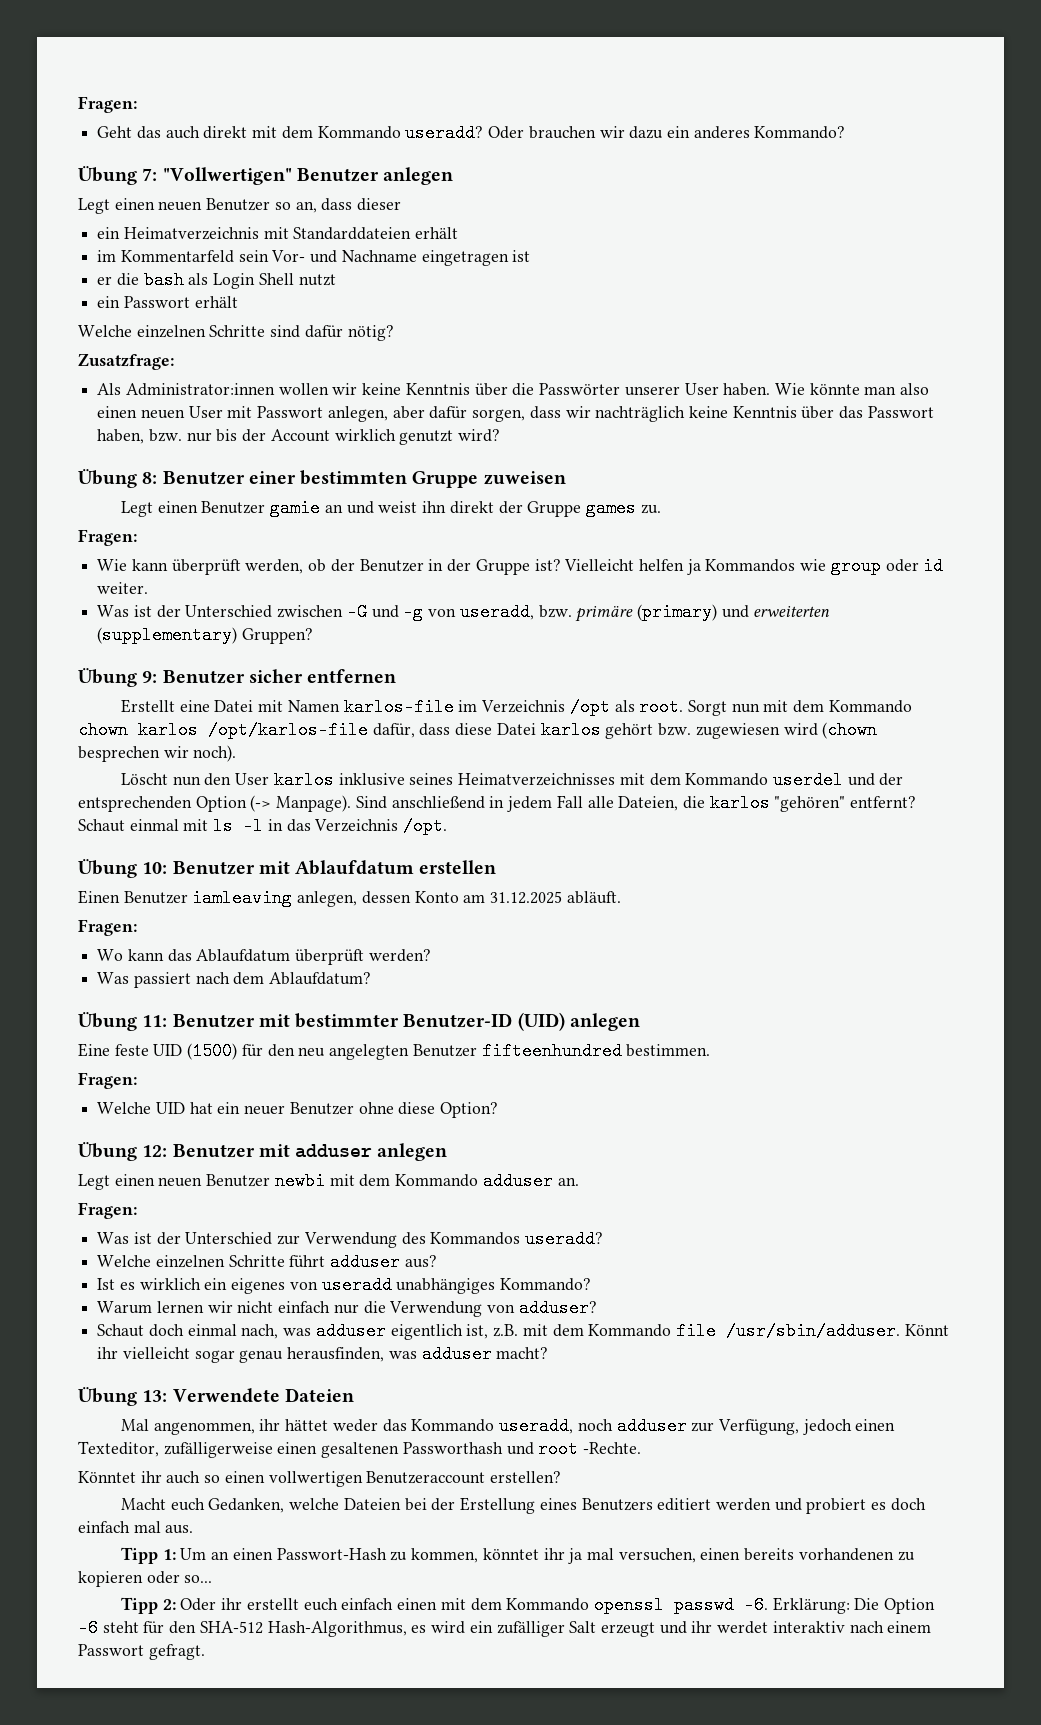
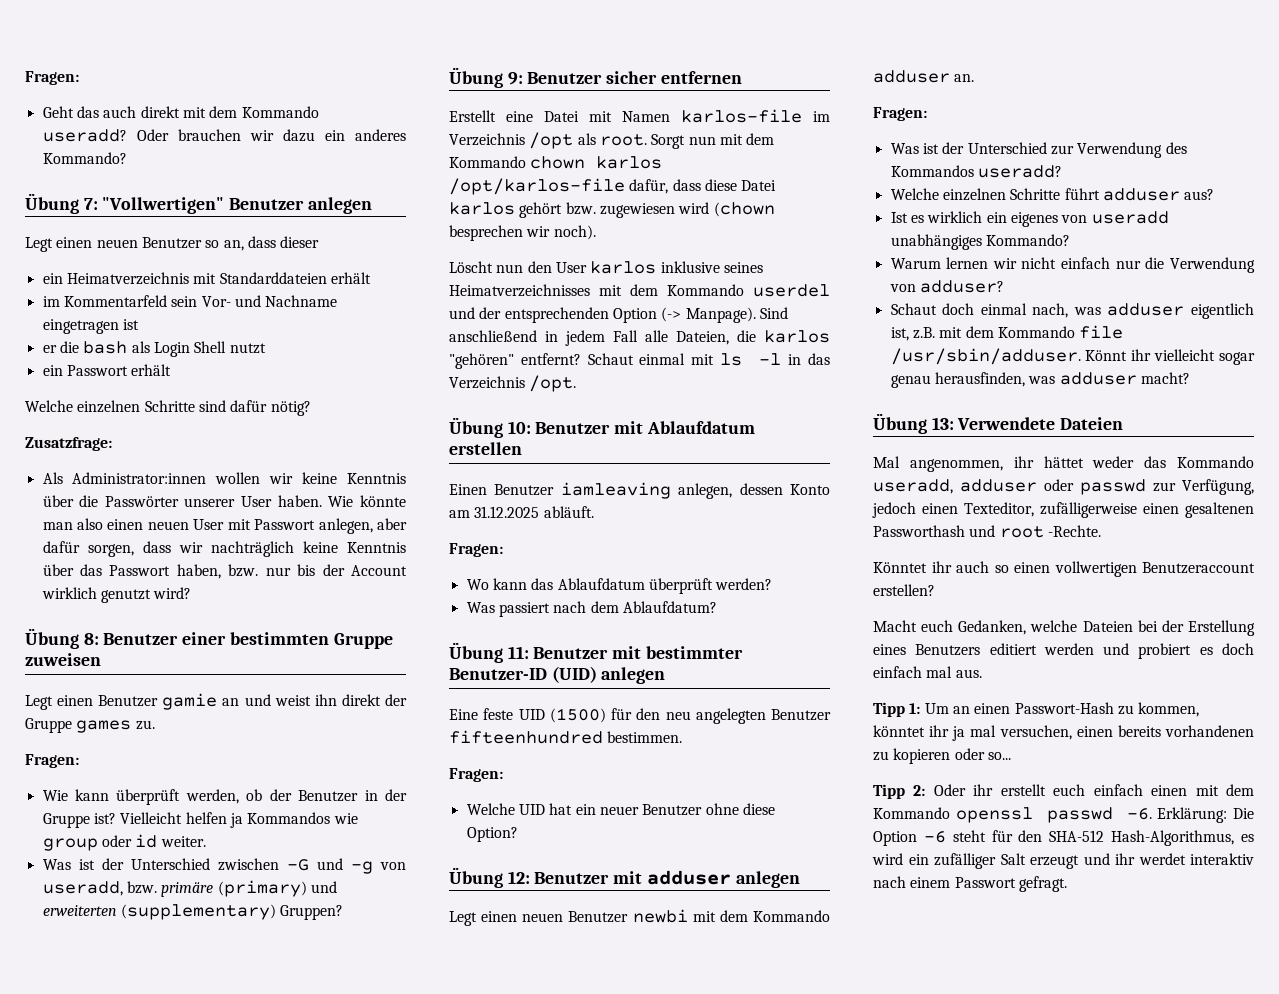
[577,1417,687,1435] noch adduser -> [960,479,1146,495] adduser oder passwd

